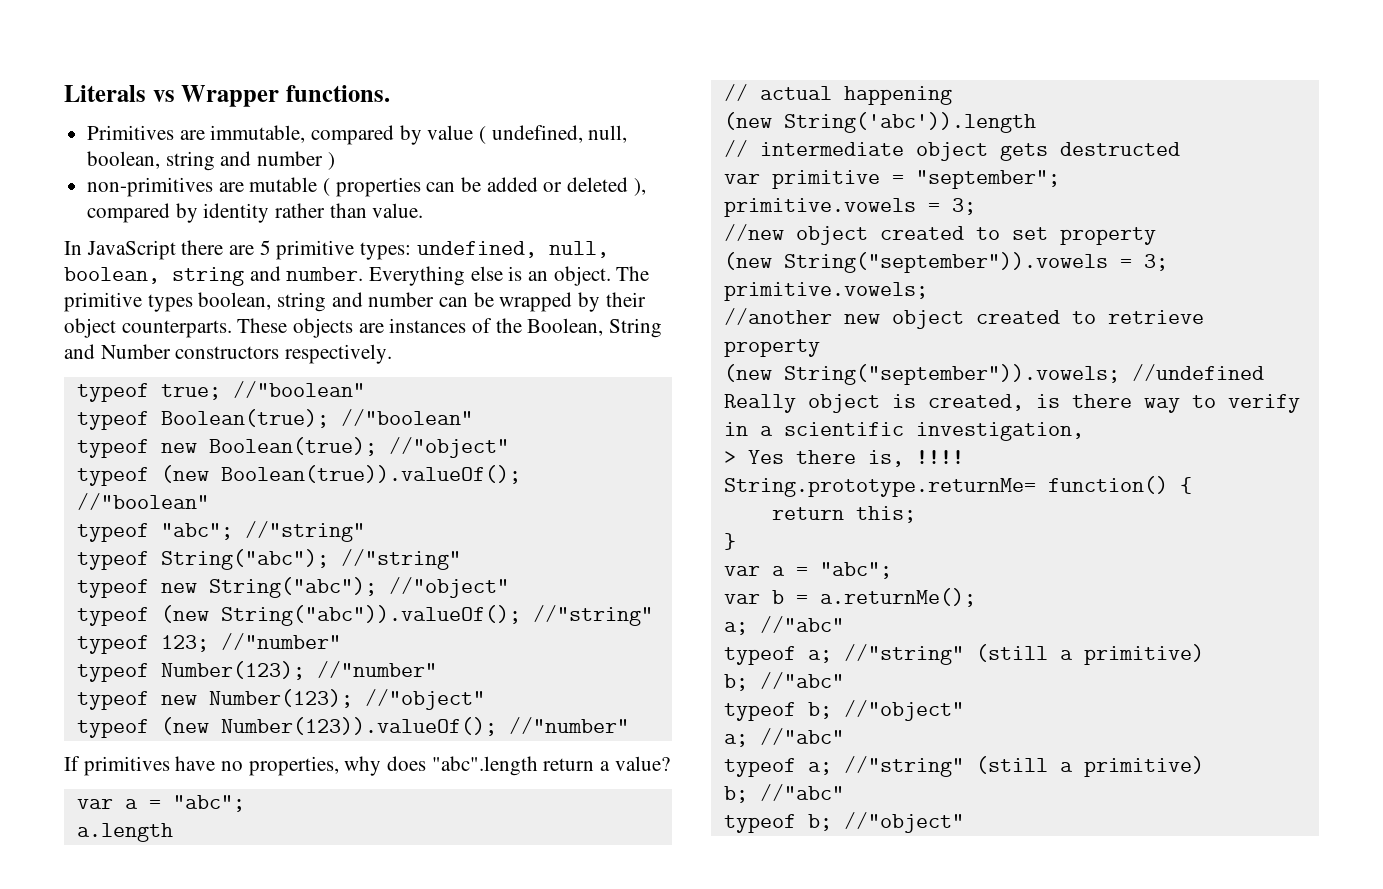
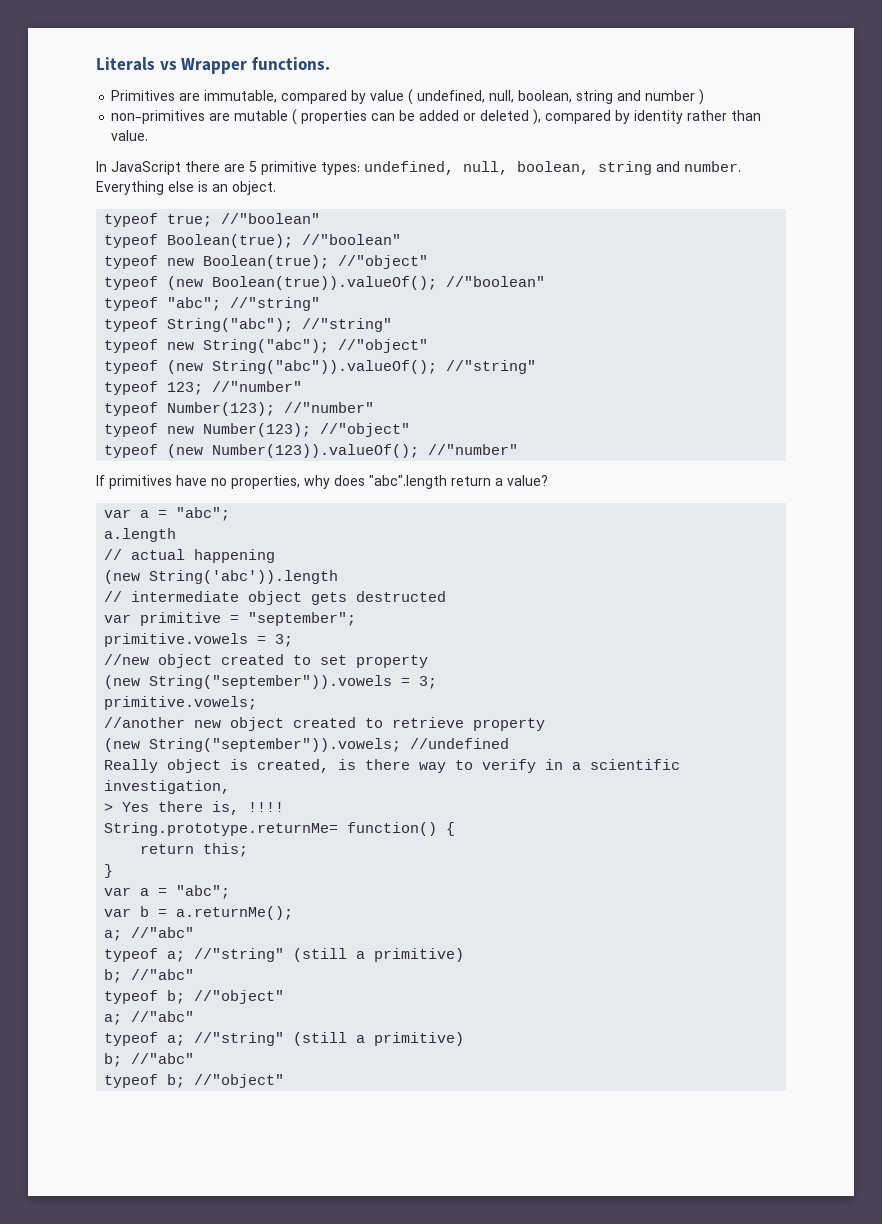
[616,266,650,281] [64,292,646,312] [64,318,663,338] [64,344,393,364] The primitive types boolean, string and number can be wrapped by their object counterparts. These objects are instances of the Boolean, String and Number constructors respectively. -> (276, 188) none

